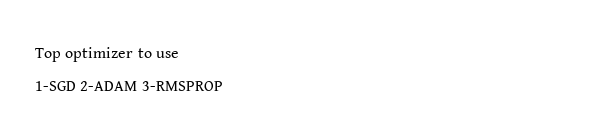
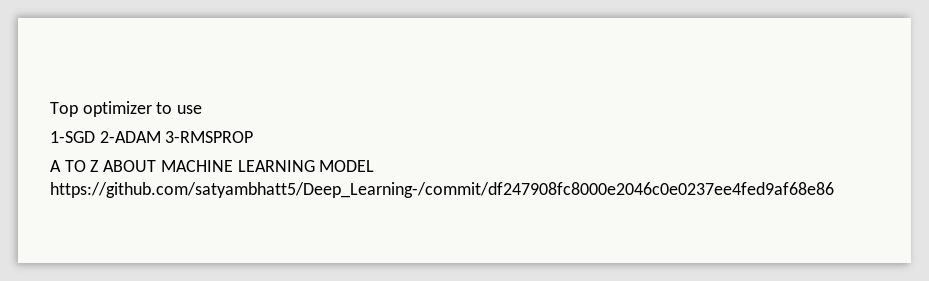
(223, 86) none -> [50,160,375,172] [50,182,834,198] // A TO Z ABOUT MACHINE LEARNING MODEL https://github.com/satyambhatt5/Deep_Learning-/commit/df247908fc8000e2046c0e0237ee4fed9af68e86

